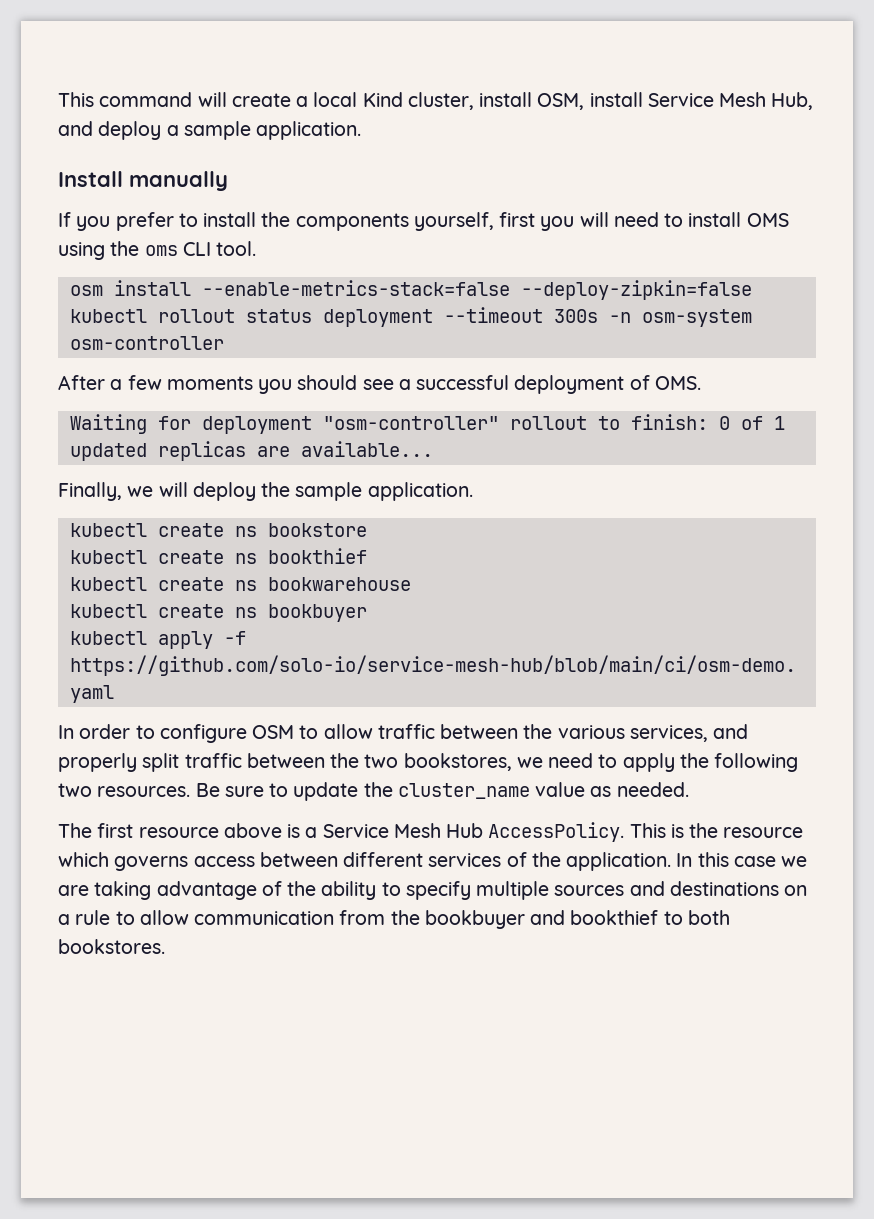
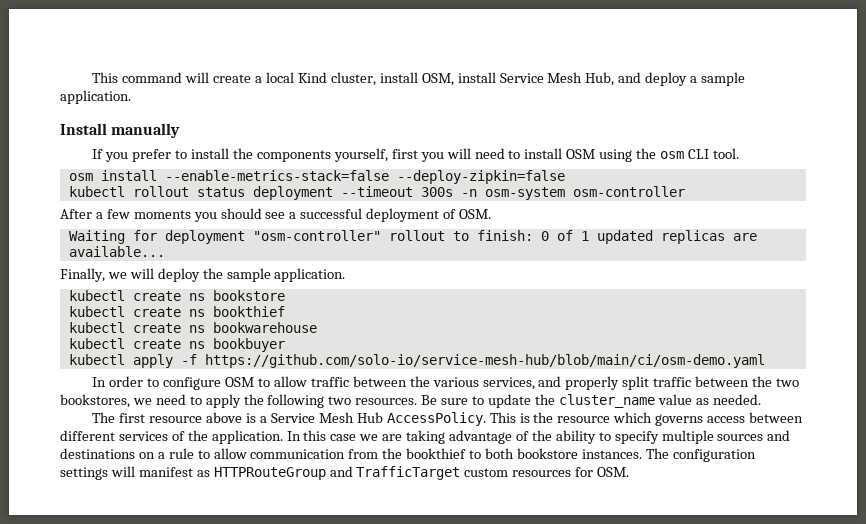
[746,213,789,227] OMS -> [566,149,596,159] OSM
[144,245,178,256] oms -> [660,151,685,159] osm
[654,376,701,390] OMS. -> [459,209,492,219] OSM.
[424,910,566,929] bookbuyer and -> (403, 453) none
[58,939,165,954] bookstores. -> [516,448,756,462] [60,466,630,480] bookstore instances. The configuration settings will manifest as HTTPRouteGroup and TrafficTarget custom resources for OSM.

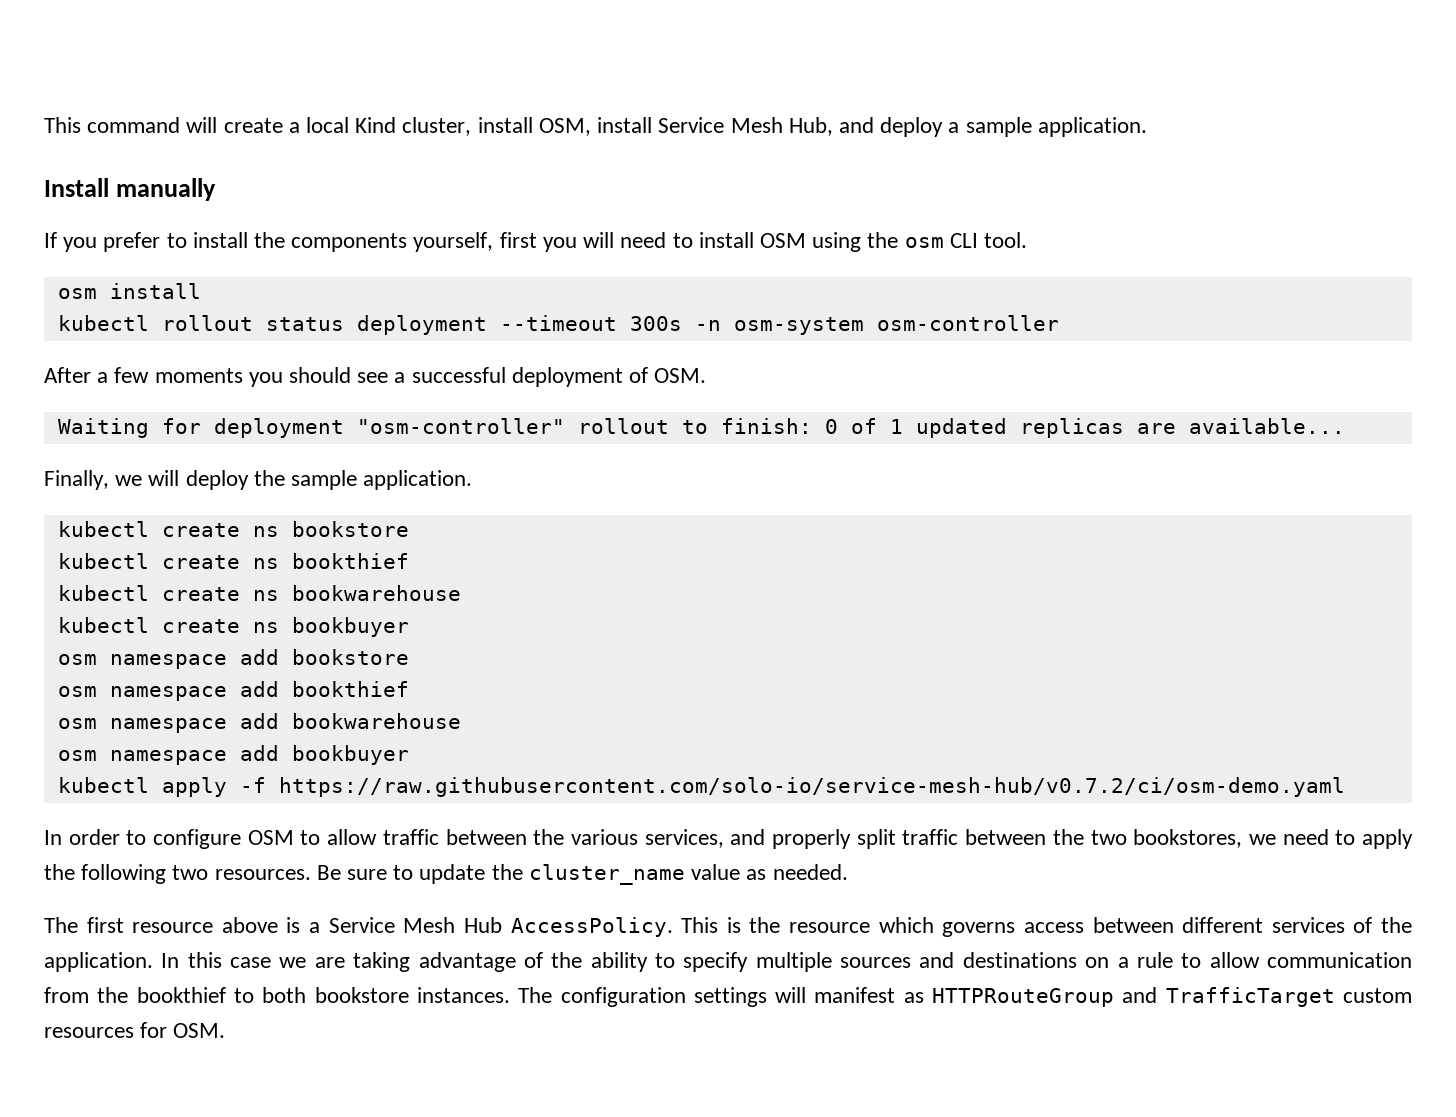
[164,170,565,184] --enable-metrics-stack=false --deploy-zipkin=false -> (201, 291) none
(285, 345) none -> [57,649,409,669] [57,681,409,701] [57,713,461,733] [57,745,409,765] // osm namespace add bookstore // osm namespace add bookthief // osm namespace add bookwarehouse // osm namespace add bookbuyer
[204,354,765,368] https://github.com/solo-io/service-mesh-hub/blob/main/ci/osm-demo.yaml -> [278,777,1345,797] https://raw.githubusercontent.com/solo-io/service-mesh-hub/v0.7.2/ci/osm-demo.yaml

